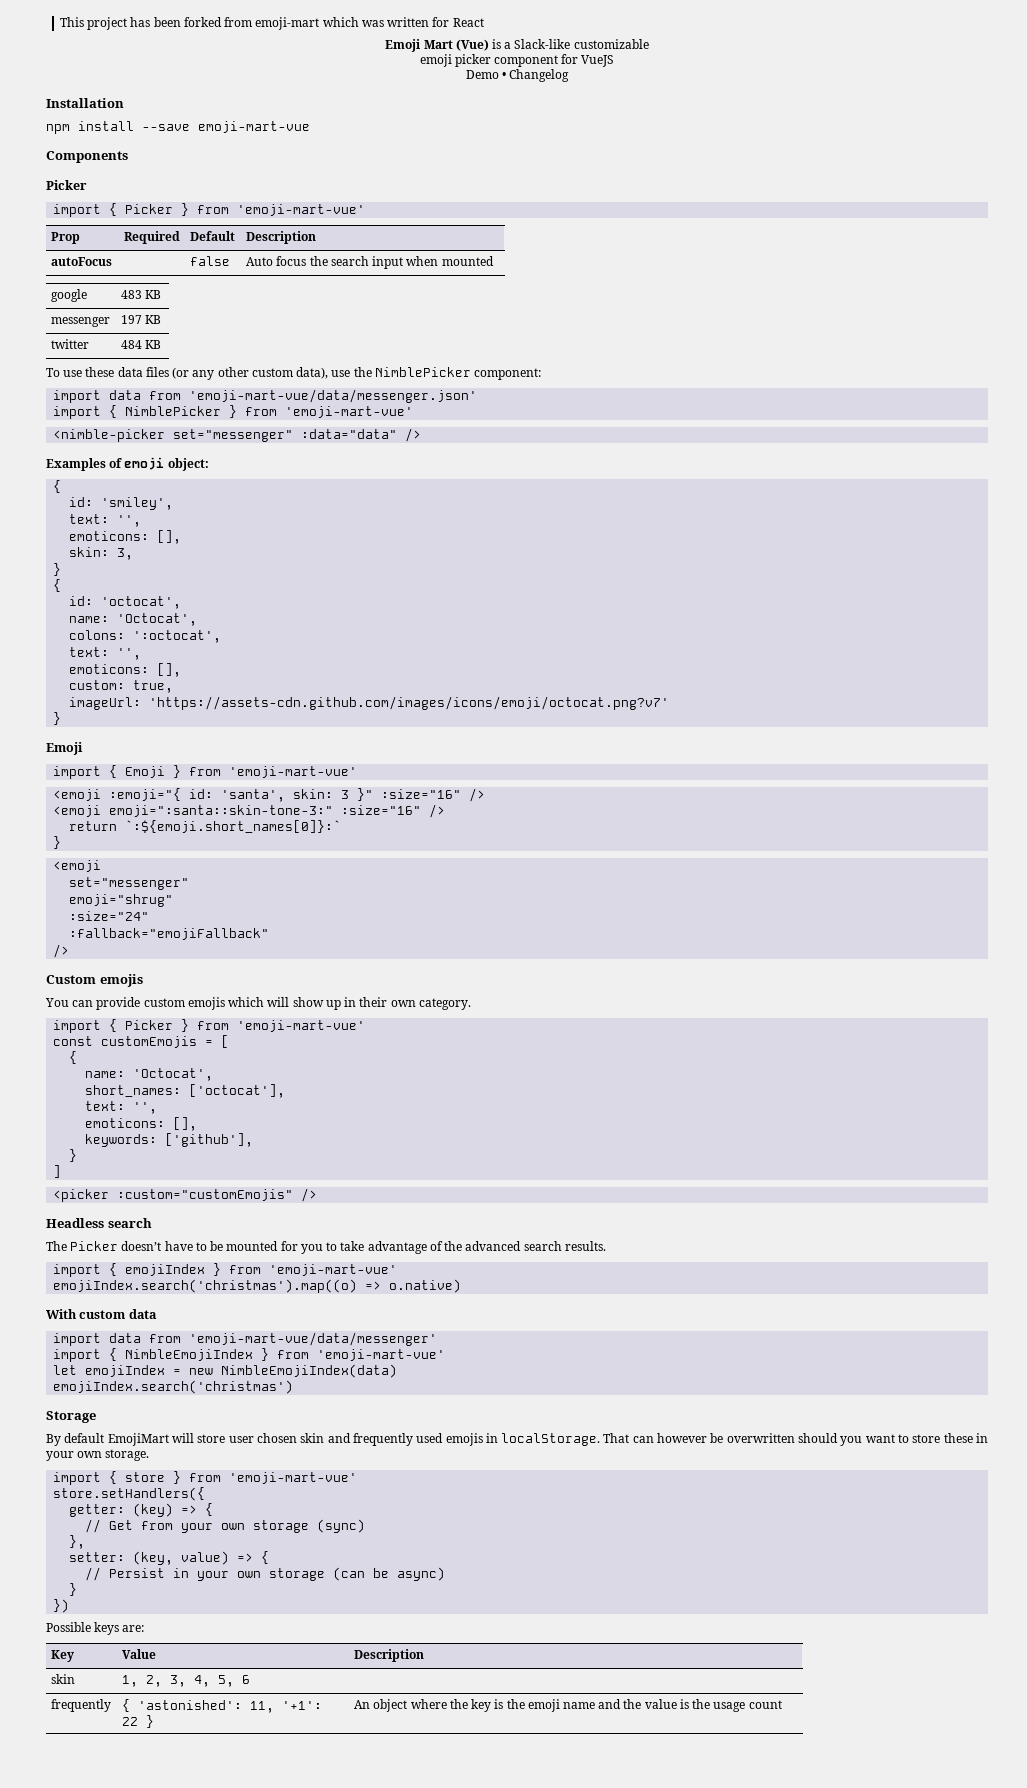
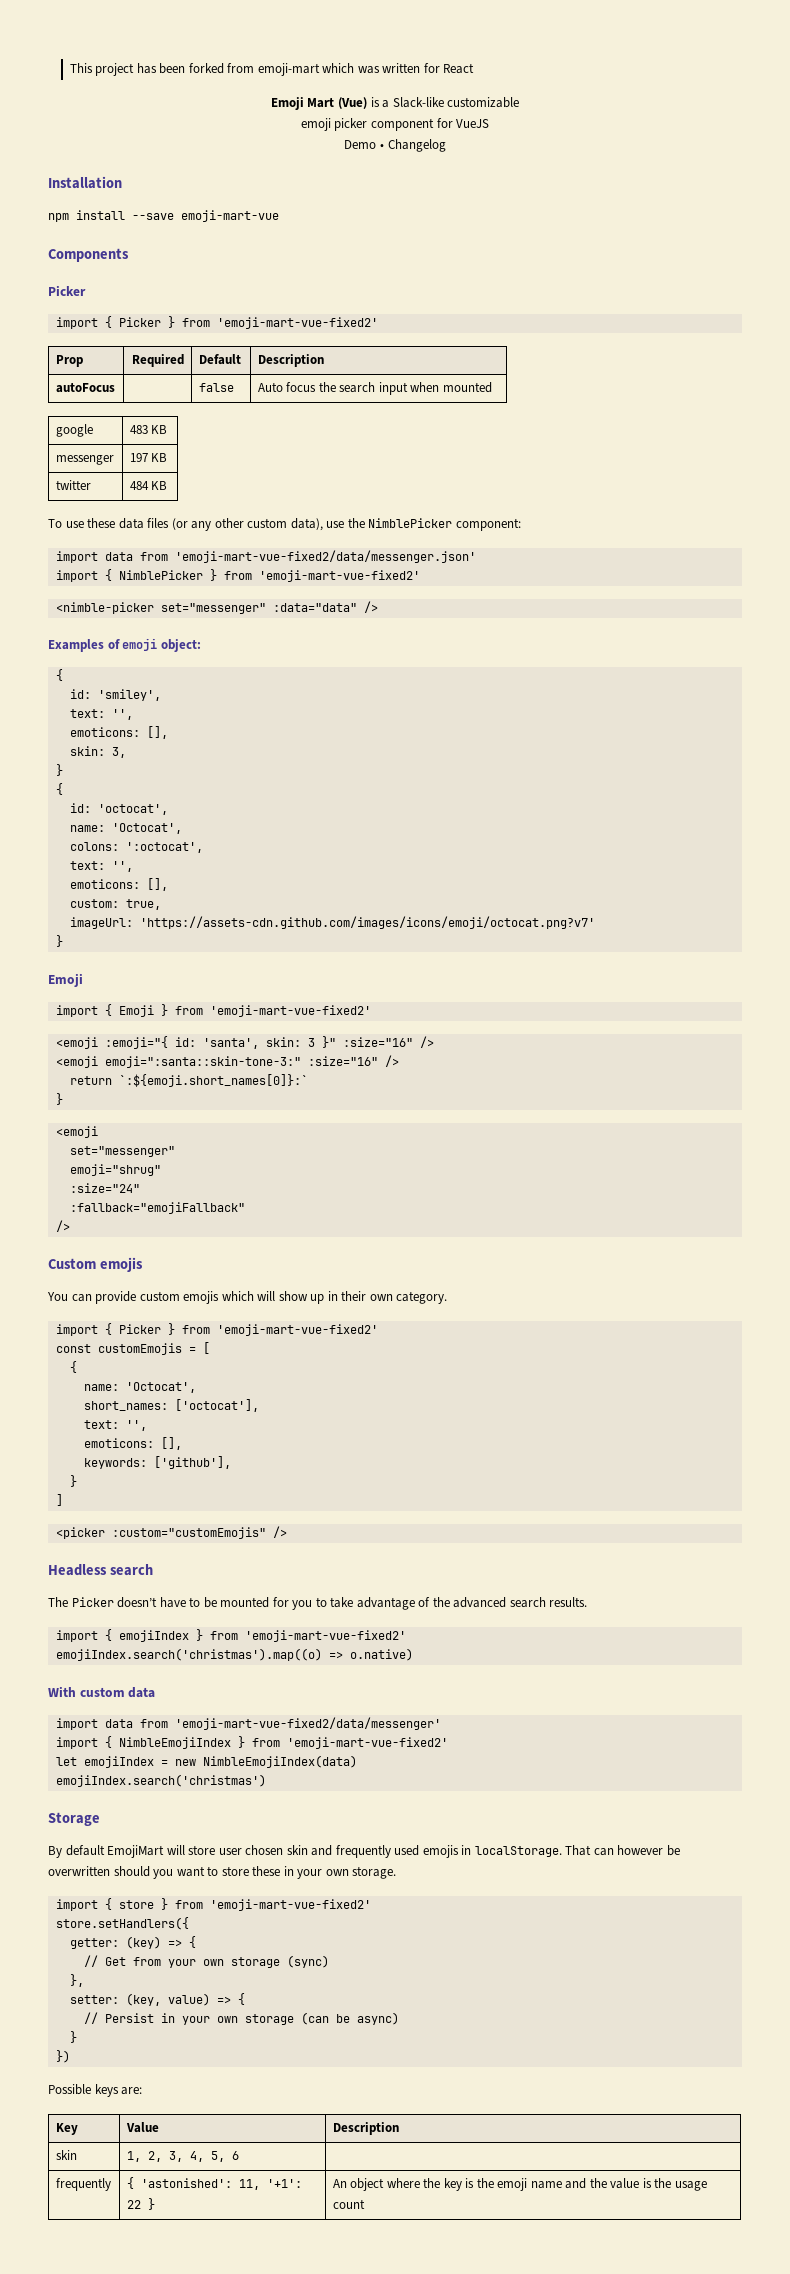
[237,204,366,216] 'emoji-mart-vue' -> [216,317,378,329] 'emoji-mart-vue-fixed2'
[189,389,478,403] 'emoji-mart-vue/data/messenger.json' -> [174,550,476,563] 'emoji-mart-vue-fixed2/data/messenger.json'
[285,406,414,418] 'emoji-mart-vue' -> [258,570,420,582] 'emoji-mart-vue-fixed2'
[229,766,358,778] 'emoji-mart-vue' -> [209,1005,371,1017] 'emoji-mart-vue-fixed2'
[237,1020,366,1032] 'emoji-mart-vue' -> [216,1324,378,1336] 'emoji-mart-vue-fixed2'
[269,1264,398,1276] 'emoji-mart-vue' -> [244,1630,406,1642] 'emoji-mart-vue-fixed2'
[189,1332,438,1346] 'emoji-mart-vue/data/messenger' -> [174,1717,441,1730] 'emoji-mart-vue-fixed2/data/messenger'
[317,1349,446,1361] 'emoji-mart-vue' -> [286,1737,448,1749] 'emoji-mart-vue-fixed2'
[229,1472,358,1484] 'emoji-mart-vue' -> [209,1899,371,1911] 'emoji-mart-vue-fixed2'

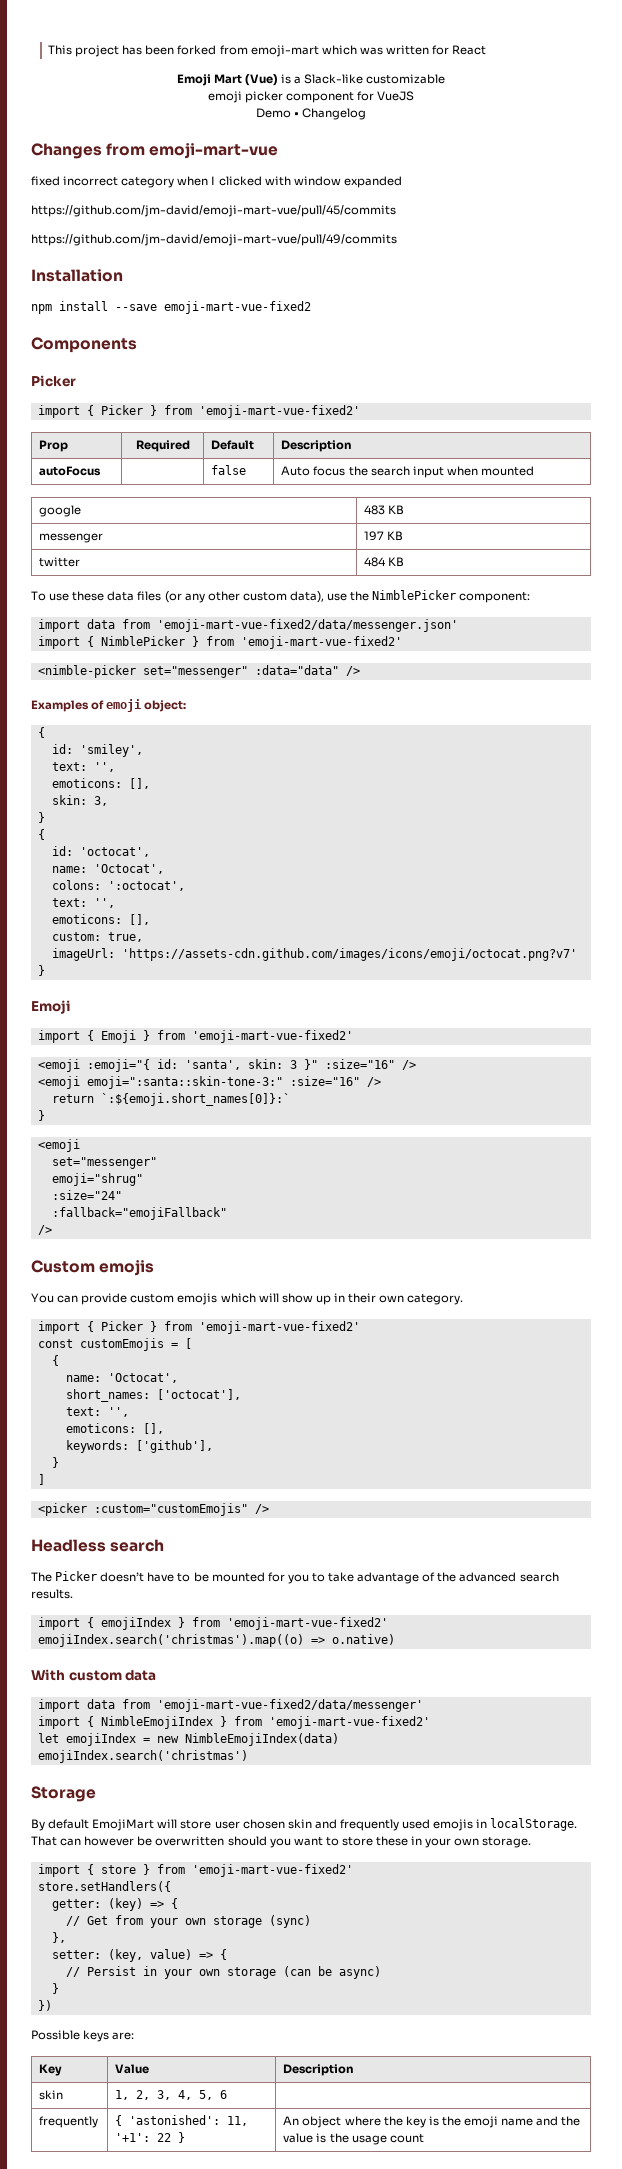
(446, 145) none -> [31,143,279,159] [31,176,402,188] [31,205,396,217] [31,234,397,246] // Changes from emoji-mart-vue // fixed incorrect category when I clicked with window expanded // https://github.com/jm-david/emoji-mart-vue/pull/45/commits // https://github.com/jm-david/emoji-mart-vue/pull/49/commits
[181,210,279,222] emoji-mart-vue -> [164,301,311,314] emoji-mart-vue-fixed2

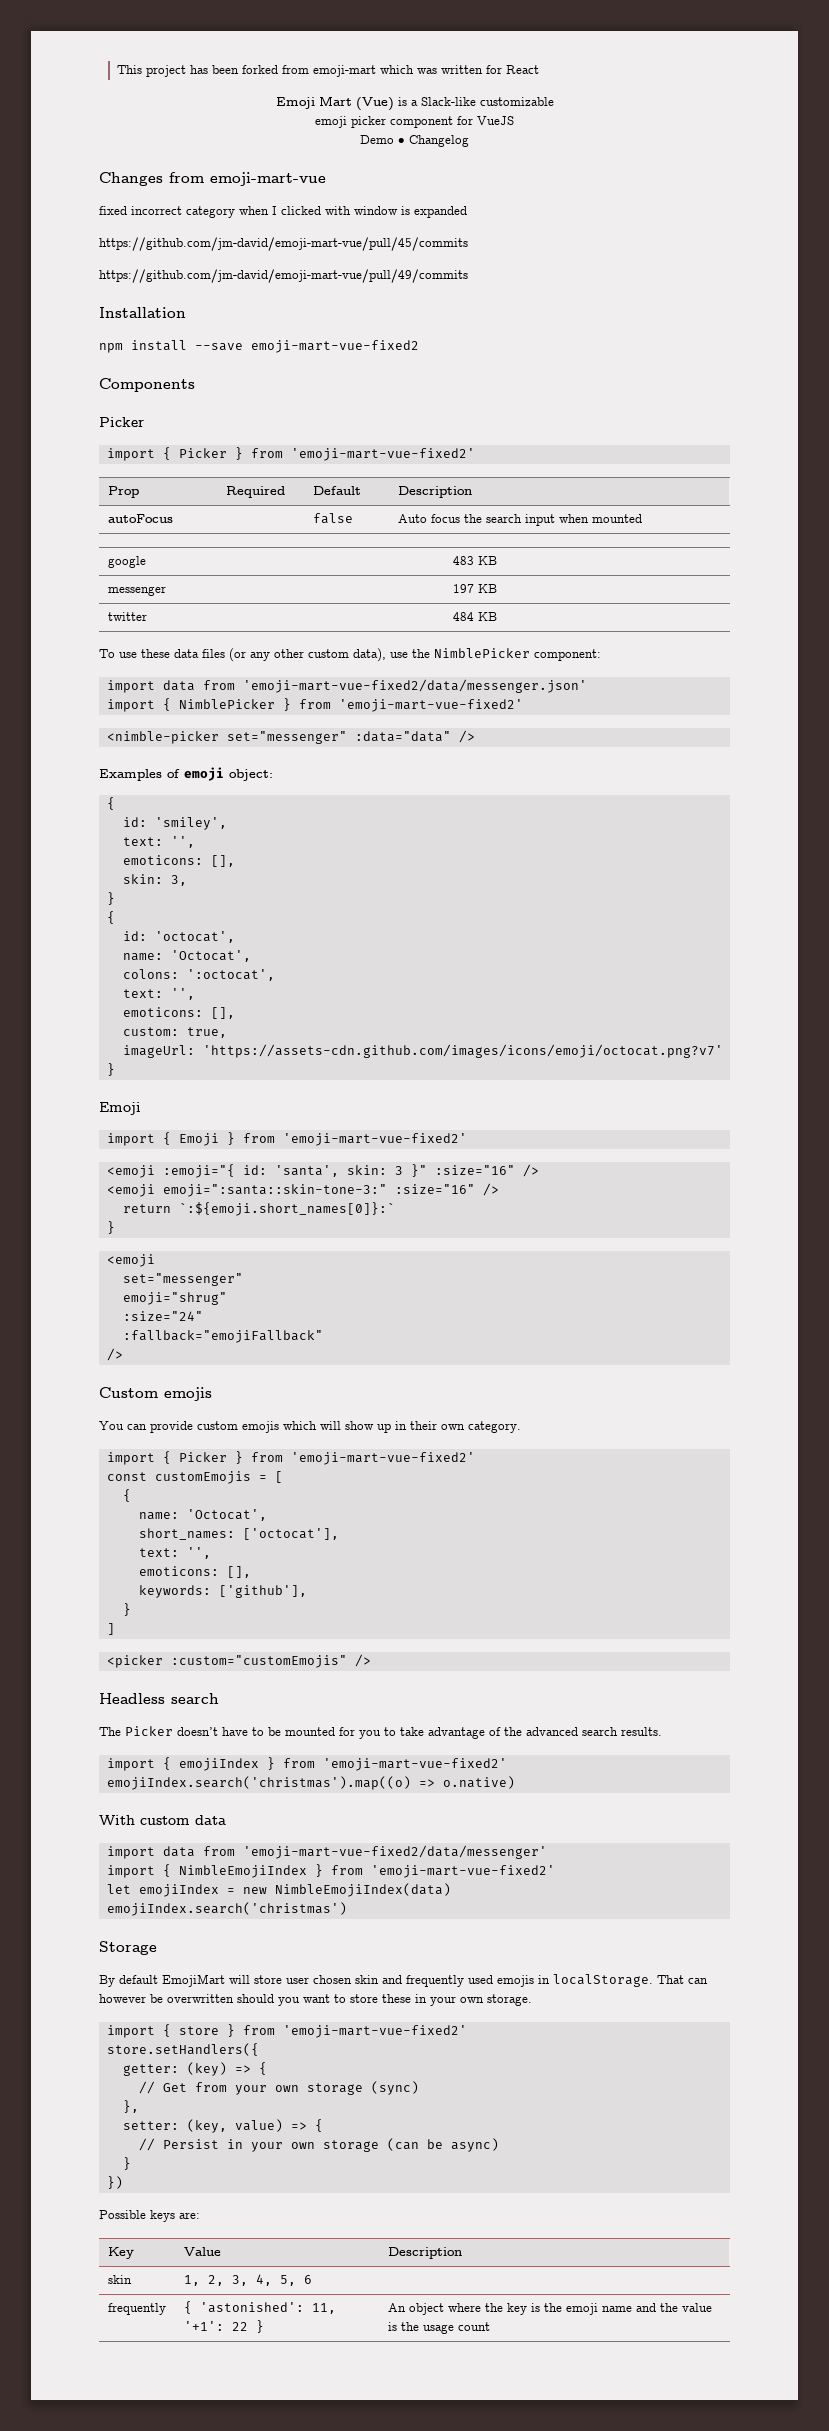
(341, 181) none -> [401,206,410,215] is

